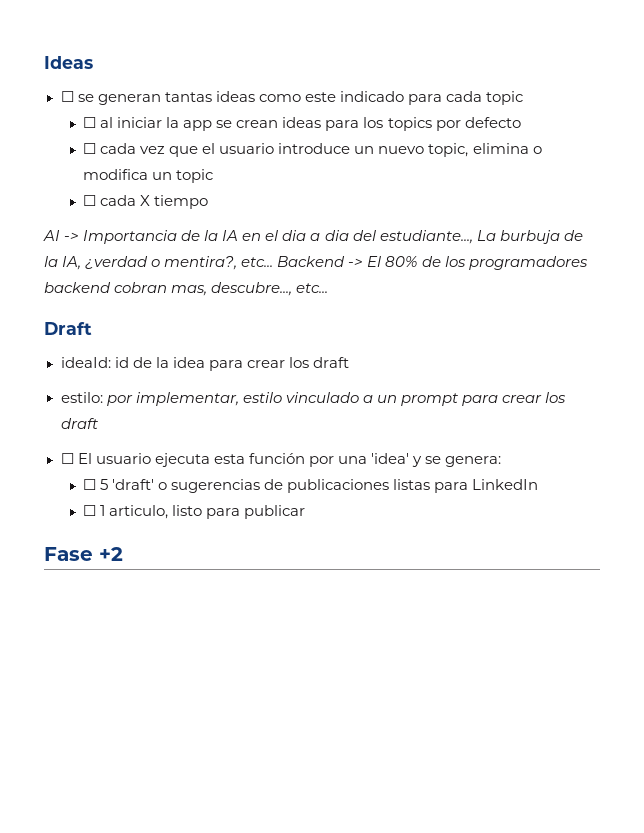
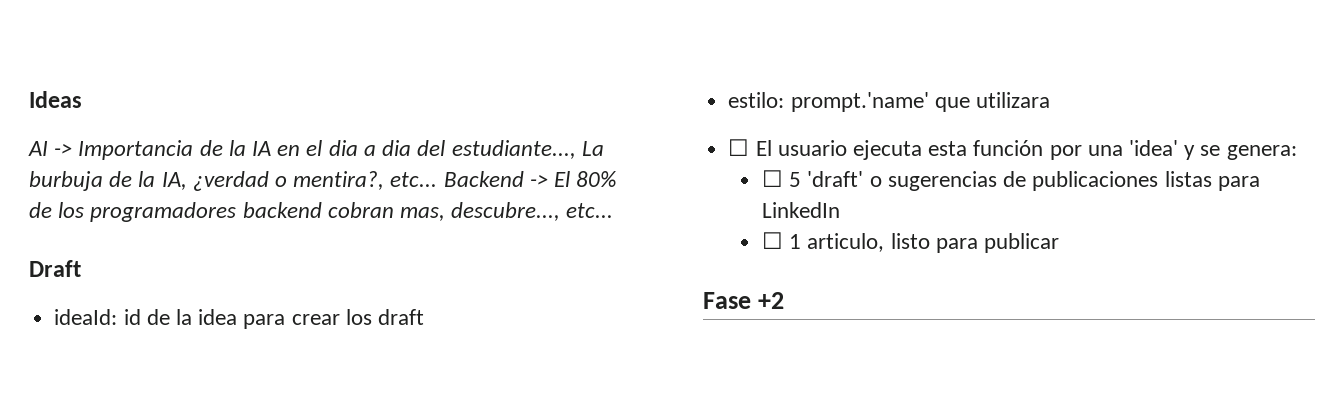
[60,91,523,105] [83,117,521,131] [83,143,542,157] [83,169,214,183] [83,195,209,209] // ☐ se generan tantas ideas como este indicado para cada topic // ☐ al iniciar la app se crean ideas para los topics por defecto // ☐ cada vez que el usuario introduce un nuevo topic, elimina o modifica un topic // ☐ cada X tiempo -> (82, 99) none
[106,392,567,406] [60,418,98,429] por implementar, estilo vinculado a un prompt para crear los draft -> [790,92,1050,112] prompt.'name' que utilizara

